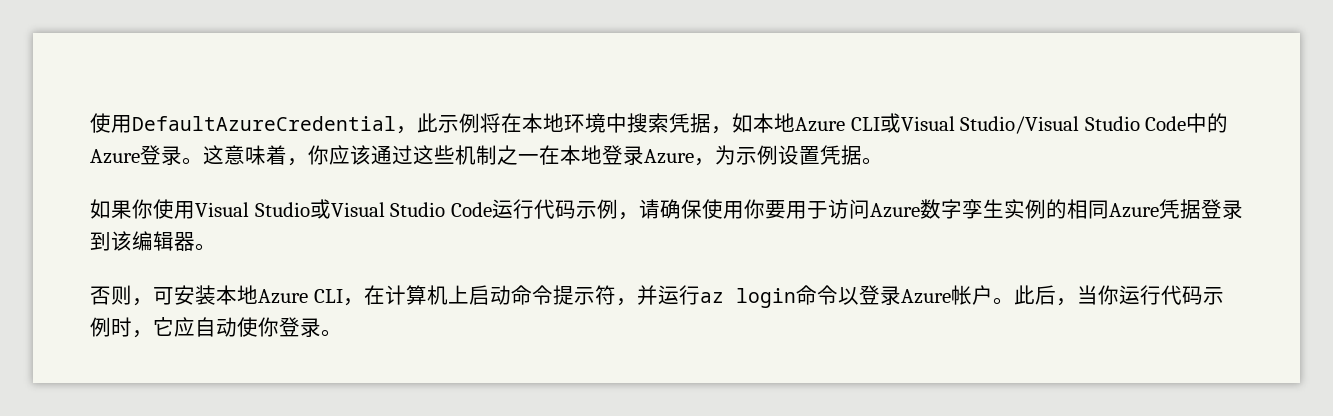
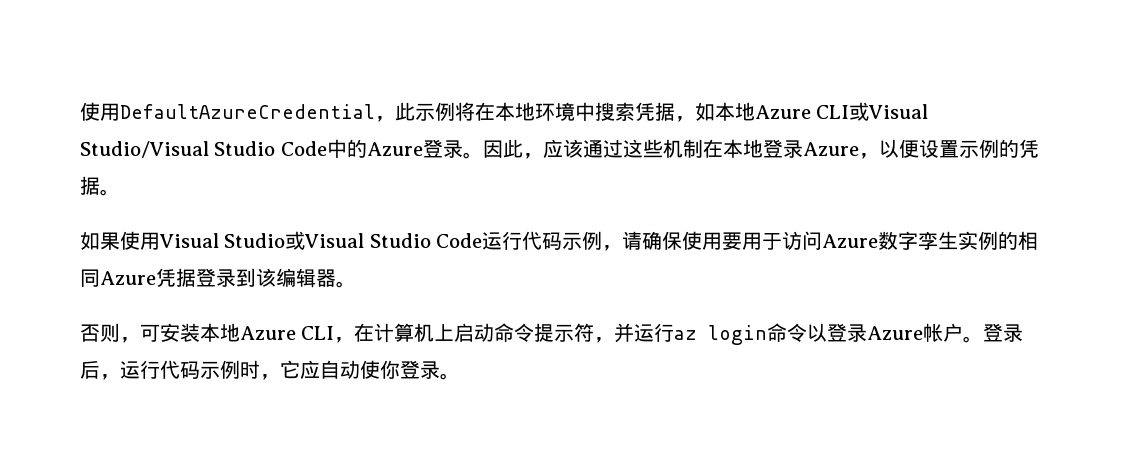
[203,145,329,166] 这意味着，你 -> [482,139,543,159] 因此，
[497,145,539,165] 之一 -> (703, 148) none
[715,145,820,165] 为示例设置 -> [878,139,1019,158] 以便设置示例的
[132,199,153,219] 你 -> (120, 241) none
[743,199,765,219] 你 -> (723, 241) none
[1013,285,1119,306] 此后，当你 -> [983,323,1024,342] [80,360,120,380] 登录后，

